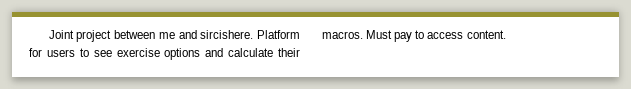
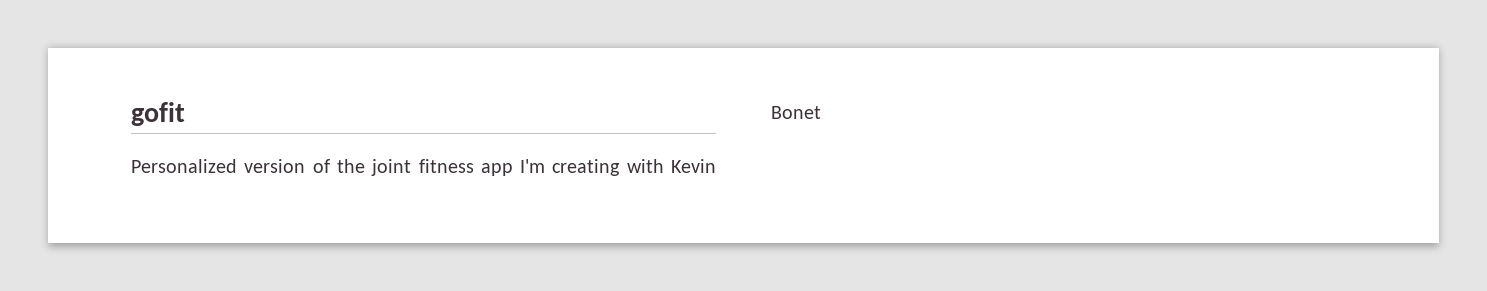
[48,30,300,42] [29,48,300,60] [322,30,506,42] Joint project between me and sircishere. Platform for users to see exercise options and calculate their macros. Must pay to access content. -> [131,102,185,126] [131,159,716,176] [771,106,821,119] gofit // Personalized version of the joint fitness app I'm creating with Kevin Bonet

